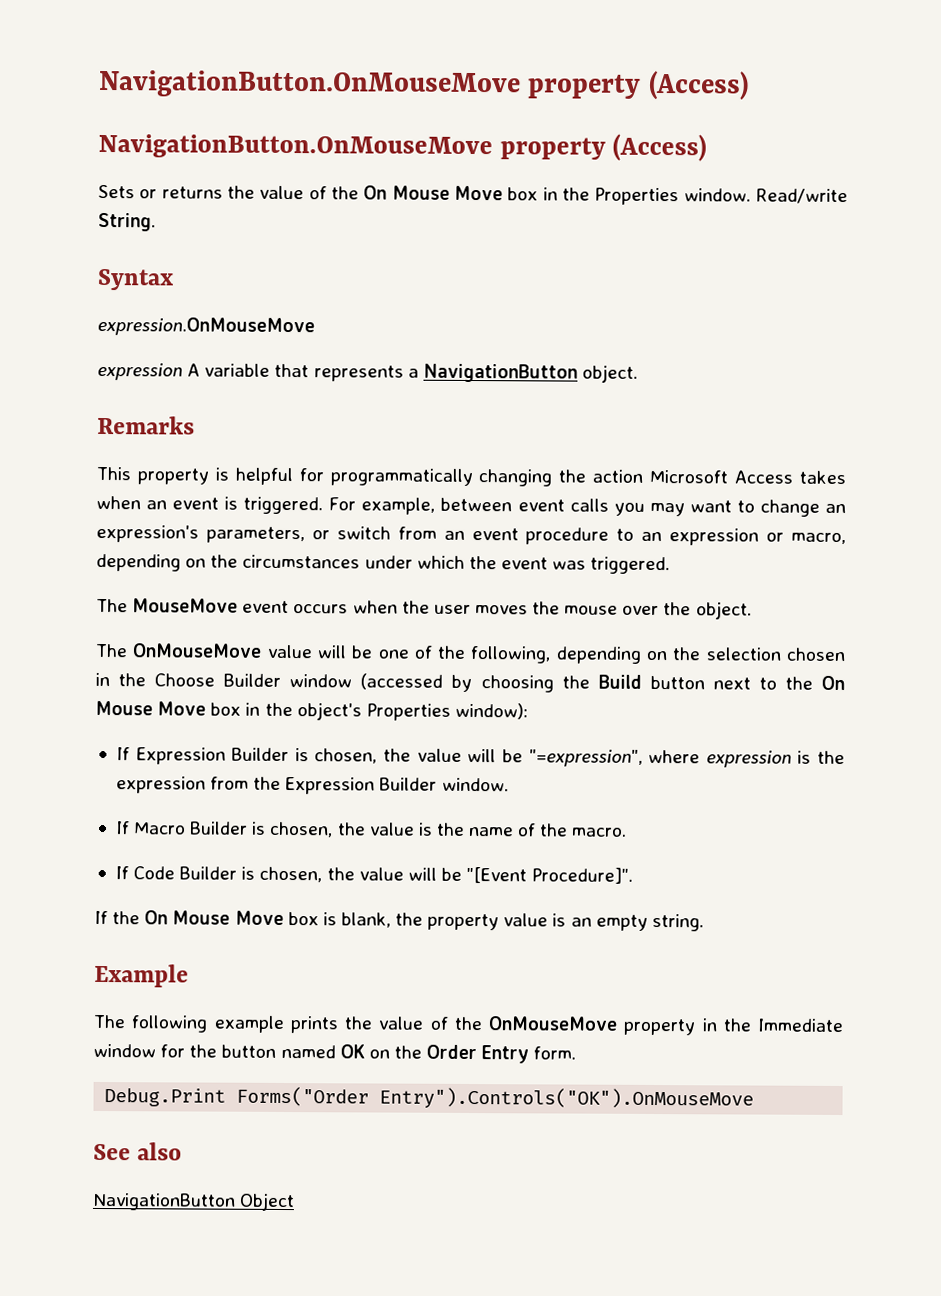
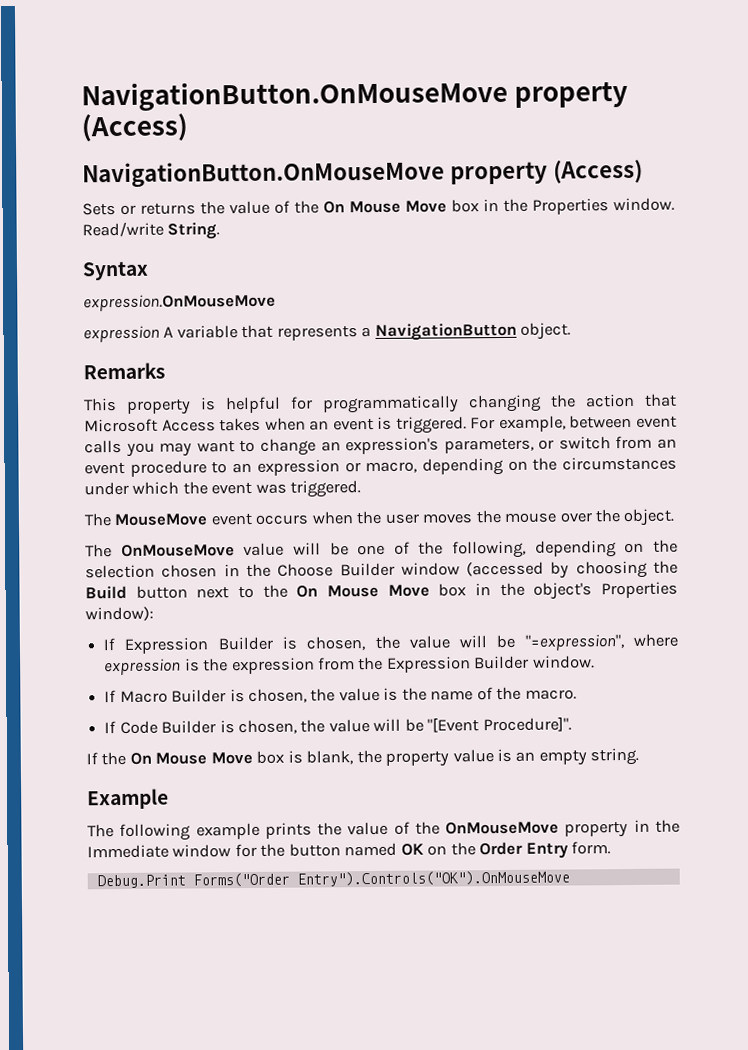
(644, 476) none -> [644,393,677,407] that
[93,1142,183,1161] [92,1192,296,1212] // See also // NavigationButton Object -> (570, 878) none

